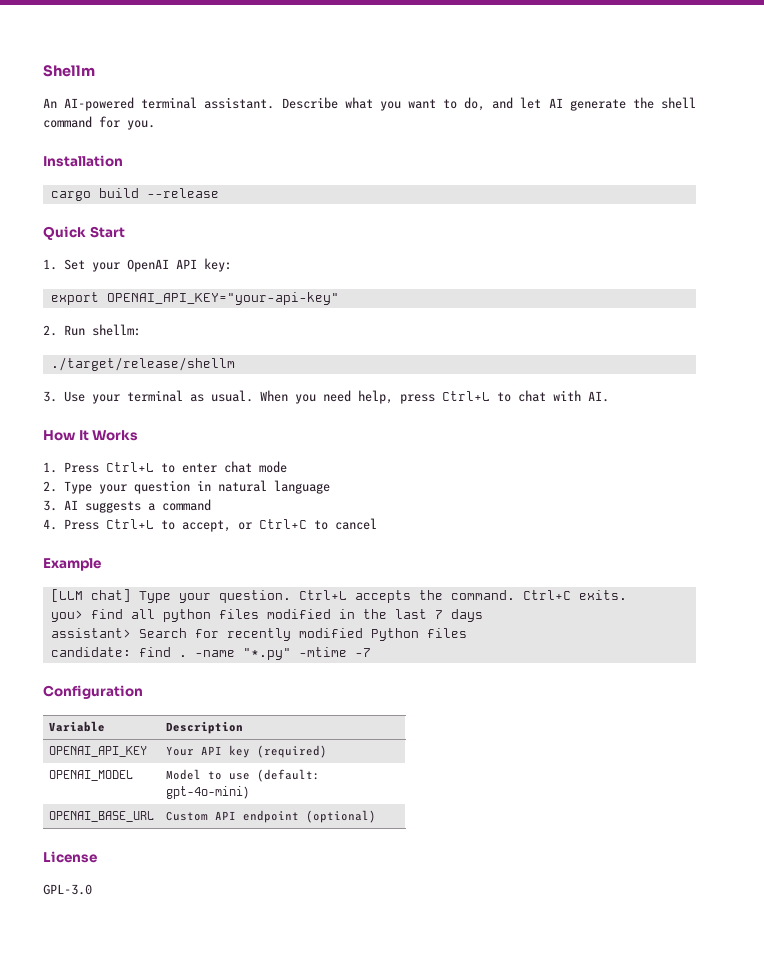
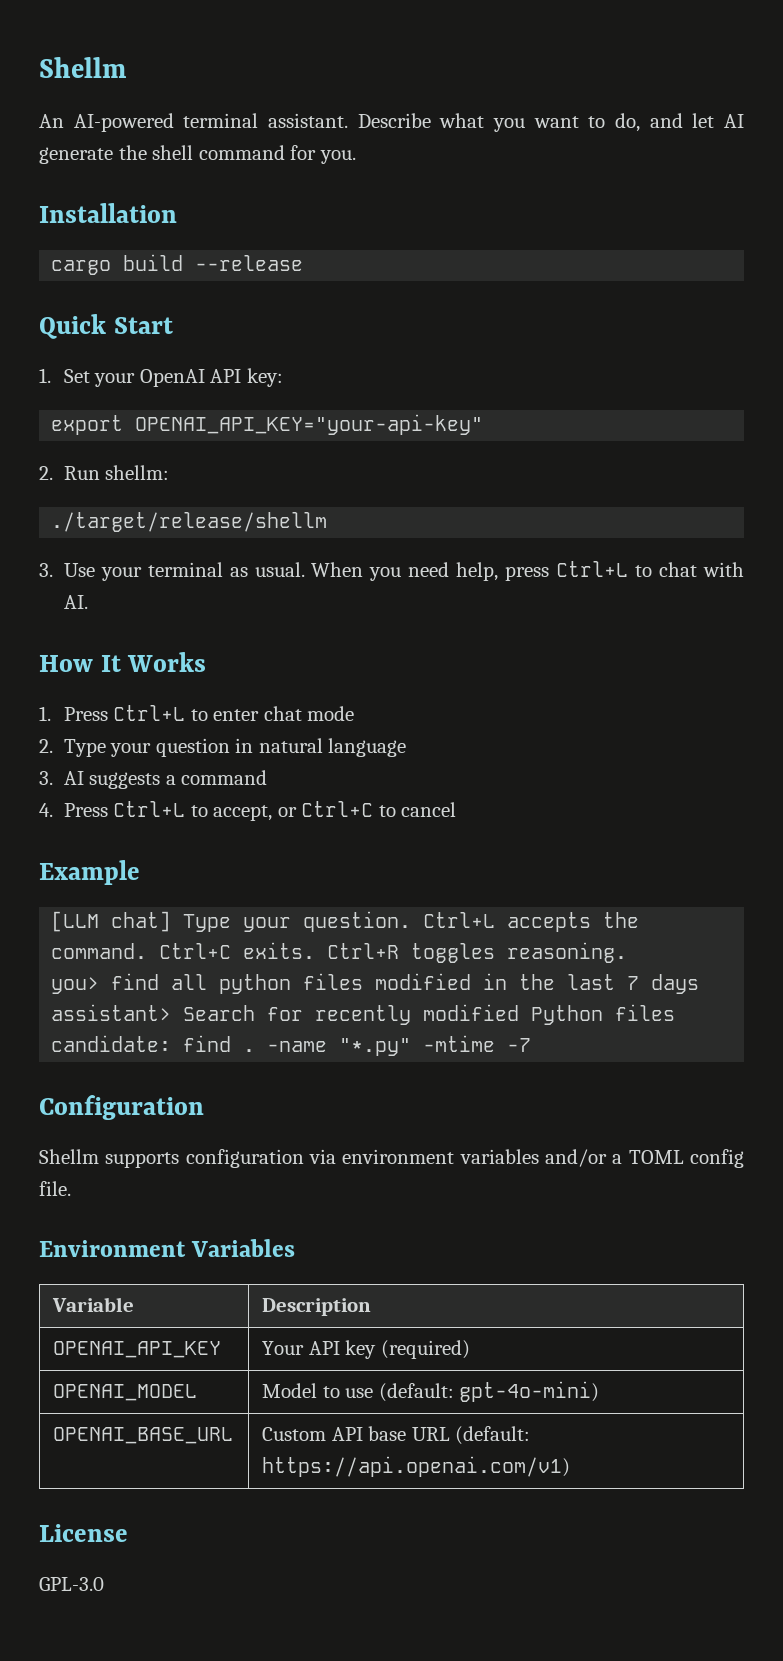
(627, 595) none -> [327,942,628,963] Ctrl+R toggles reasoning.
(143, 692) none -> [39,1149,745,1168] [39,1181,71,1196] [39,1239,296,1257] // Shellm supports configuration via environment variables and/or a TOML config file. // Environment Variables
[242,810,376,823] endpoint (optional) -> [368,1426,531,1445] [262,1456,571,1477] base URL (default: https://api.openai.com/v1)

